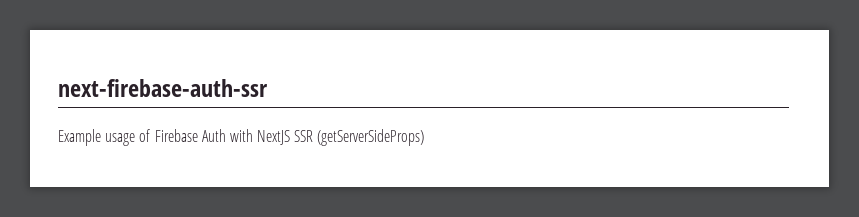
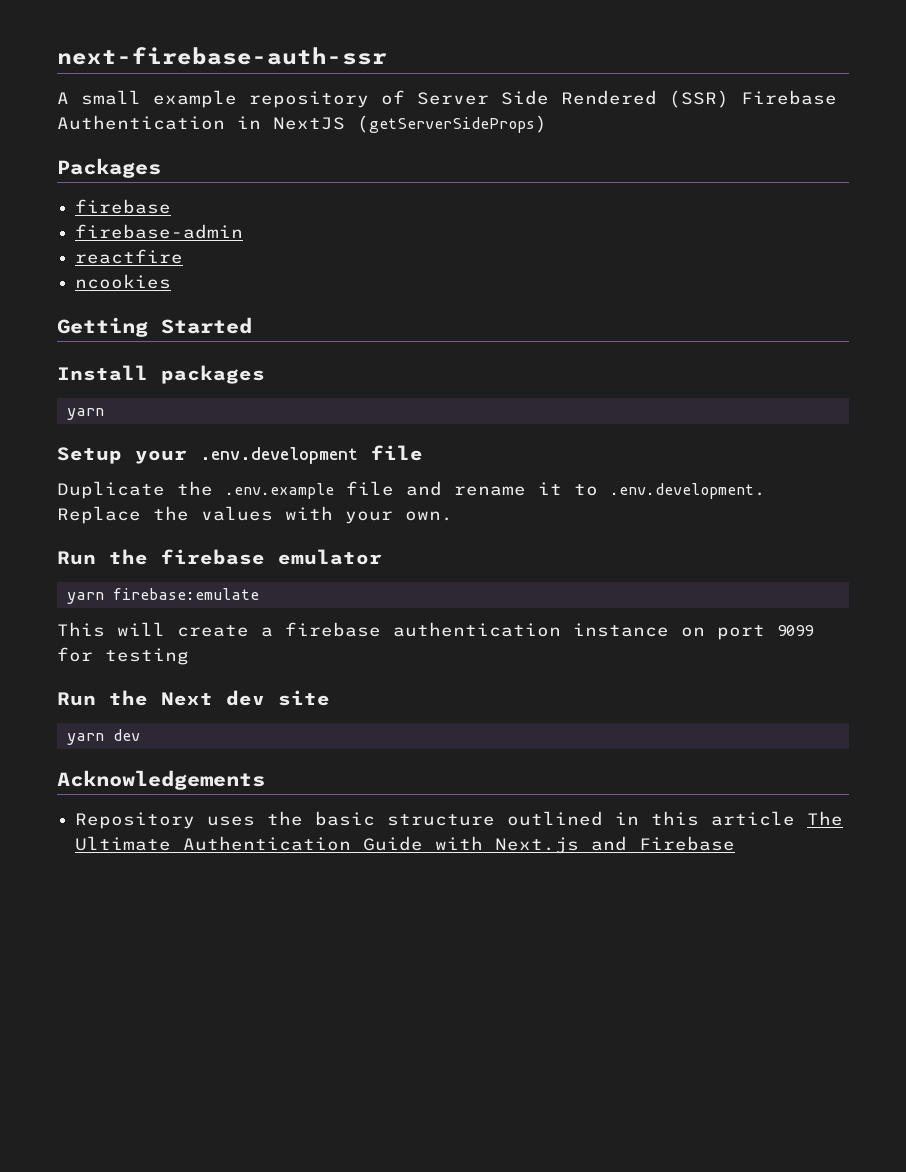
[58,129,425,146] Example usage of Firebase Auth with NextJS SSR (getServerSideProps) -> [57,90,837,108] [57,115,547,133] [57,158,161,178] [75,199,172,214] [75,224,244,239] [75,249,184,264] [75,274,172,289] [57,317,252,337] [57,365,265,384] [66,408,104,420] [57,445,423,464] [57,481,766,499] [57,506,453,524] [57,549,382,565] [66,588,259,604] [57,622,814,640] [57,647,189,665] [57,690,330,706] [66,729,140,745] [57,770,265,790] [75,811,844,829] [75,836,736,854] A small example repository of Server Side Rendered (SSR) Firebase Authentication in NextJS (getServerSideProps) // Packages // firebase // firebase-admin // reactfire // ncookies // Getting Started // Install packages // yarn // Setup your .env.development file // Duplicate the .env.example file and rename it to .env.development. Replace the values with your own. // Run the firebase emulator // yarn firebase:emulate // This will create a firebase authentication instance on port 9099 for testing // Run the Next dev site // yarn dev // Acknowledgements // Repository uses the basic structure outlined in this article The Ultimate Authentication Guide with Next.js and Firebase

